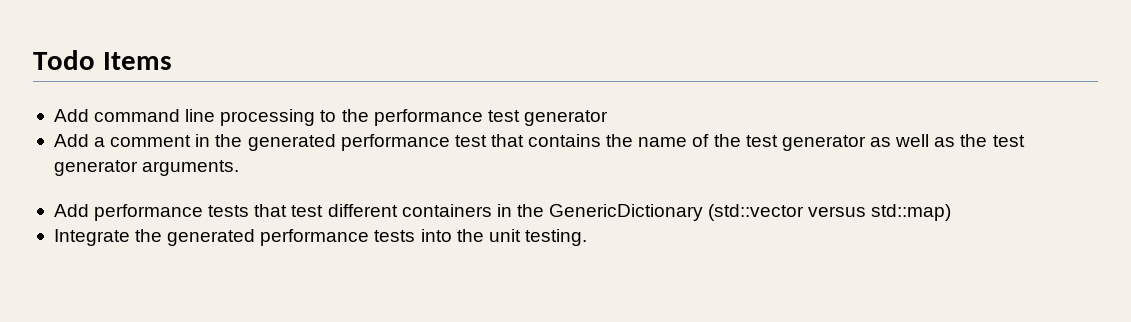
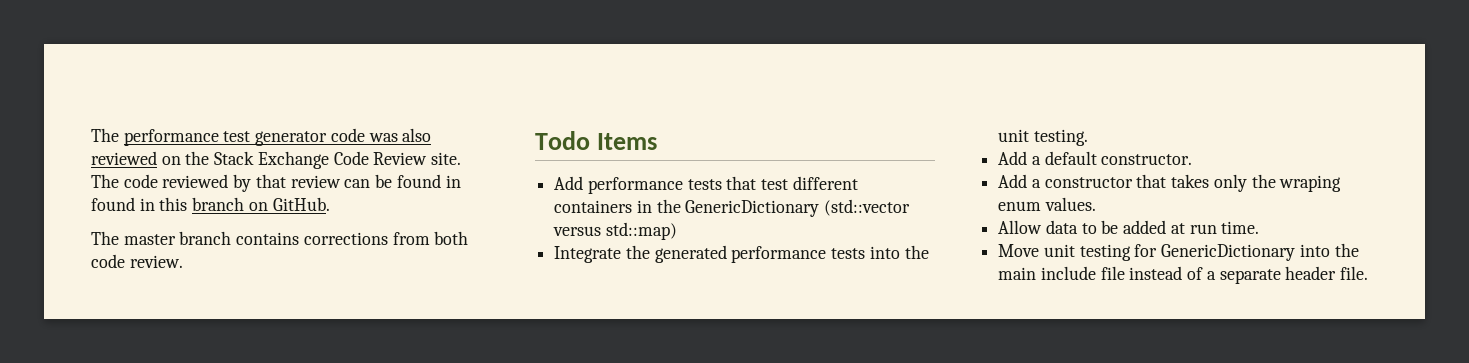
[33,50,172,70] [53,109,608,126] [53,134,1025,151] [53,160,240,176] Todo Items // Add command line processing to the performance test generator // Add a comment in the generated performance test that contains the name of the test generator as well as the test generator arguments. -> [91,128,432,146] [91,151,462,169] [91,174,461,192] [91,197,330,211] [91,231,469,245] [91,254,183,268] [535,131,657,150] The performance test generator code was also reviewed on the Stack Exchange Code Review site. The code reviewed by that review can be found in found in this branch on GitHub. // The master branch contains corrections from both code review. // Todo Items
(587, 237) none -> [998,151,1193,165] [998,174,1342,192] [998,197,1096,211] [998,220,1260,234] [998,243,1359,261] [998,266,1369,284] // Add a default constructor. // Add a constructor that takes only the wraping enum values. // Allow data to be added at run time. // Move unit testing for GenericDictionary into the main include file instead of a separate header file.

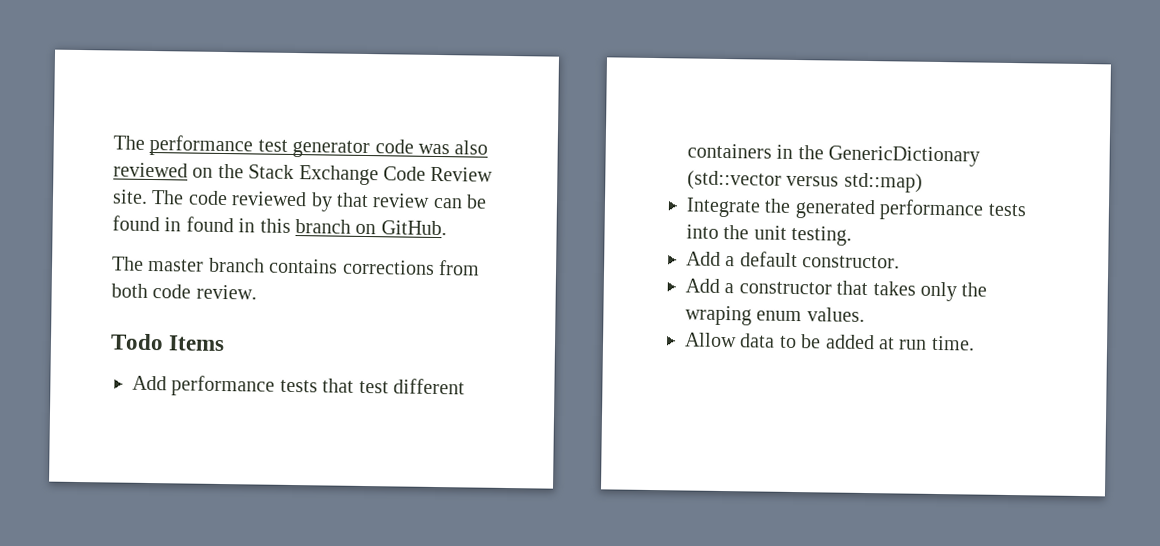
[998,243,1359,261] [998,266,1369,284] // Move unit testing for GenericDictionary into the main include file instead of a separate header file. -> (975, 343) none

